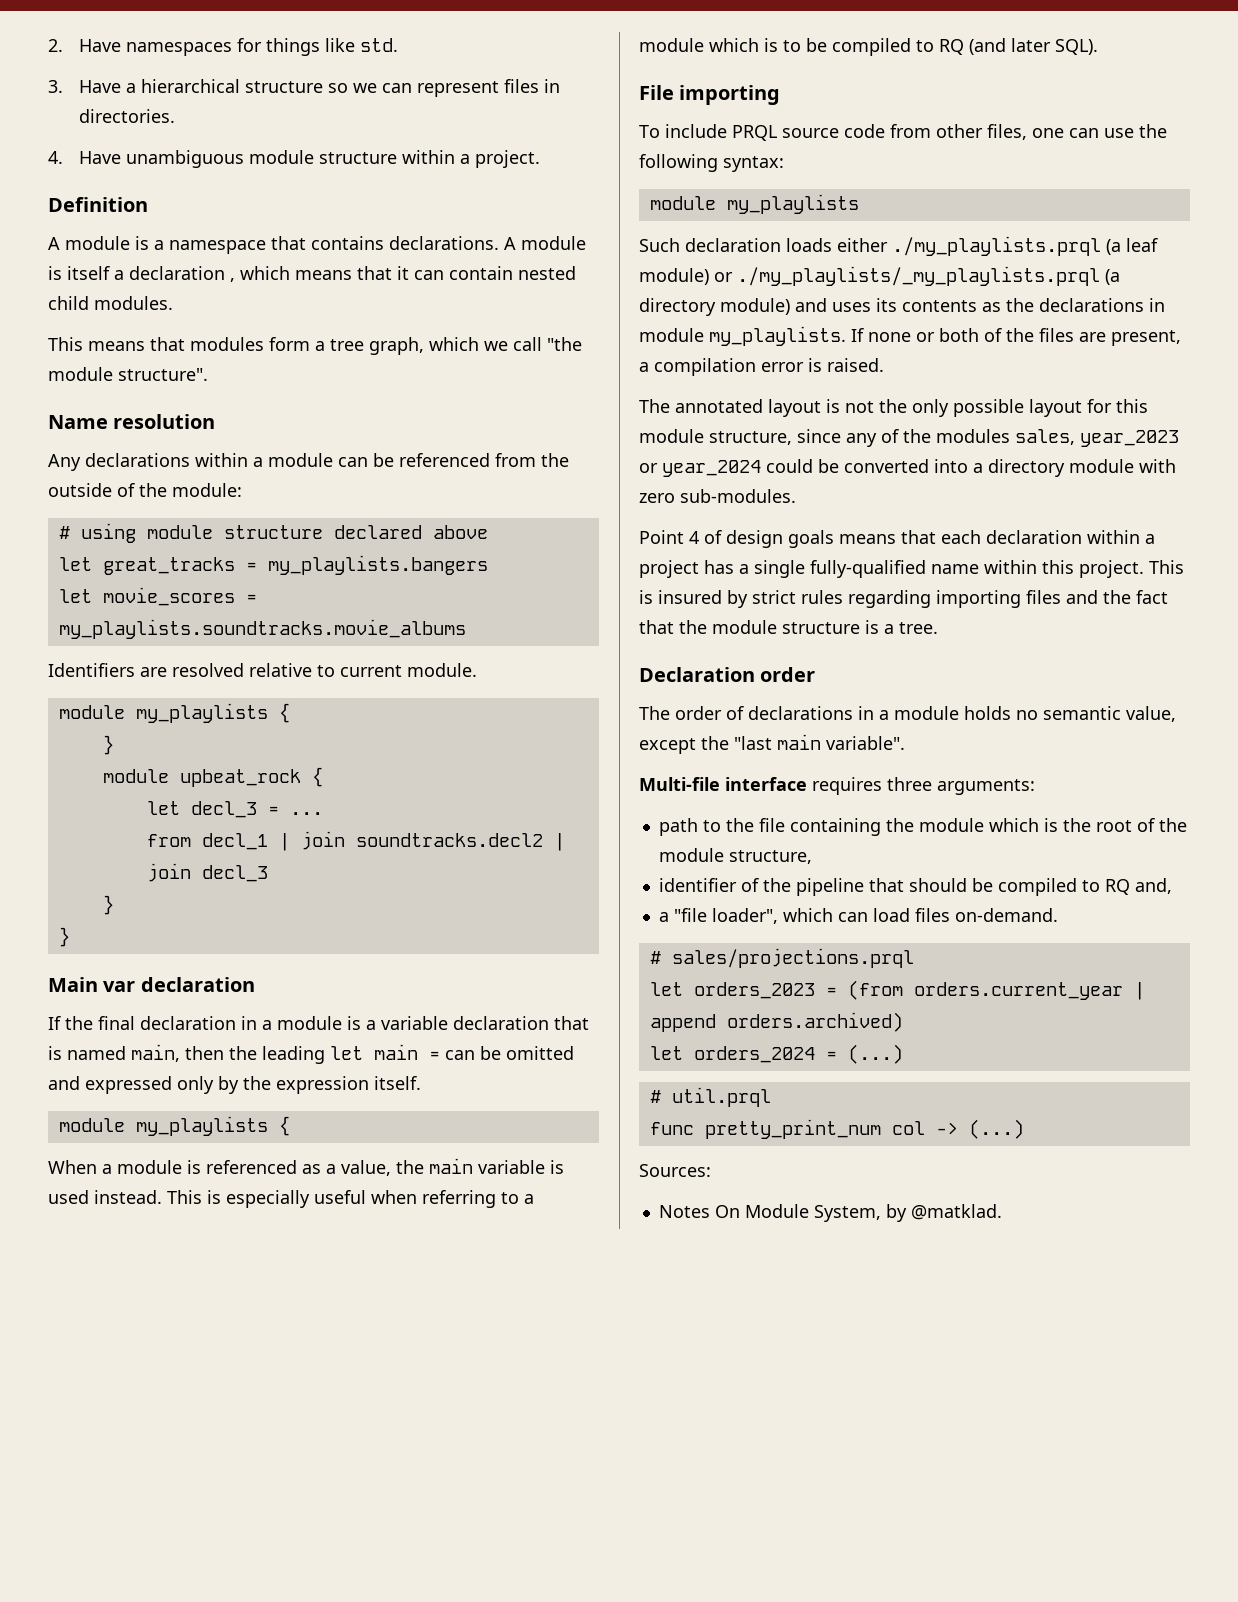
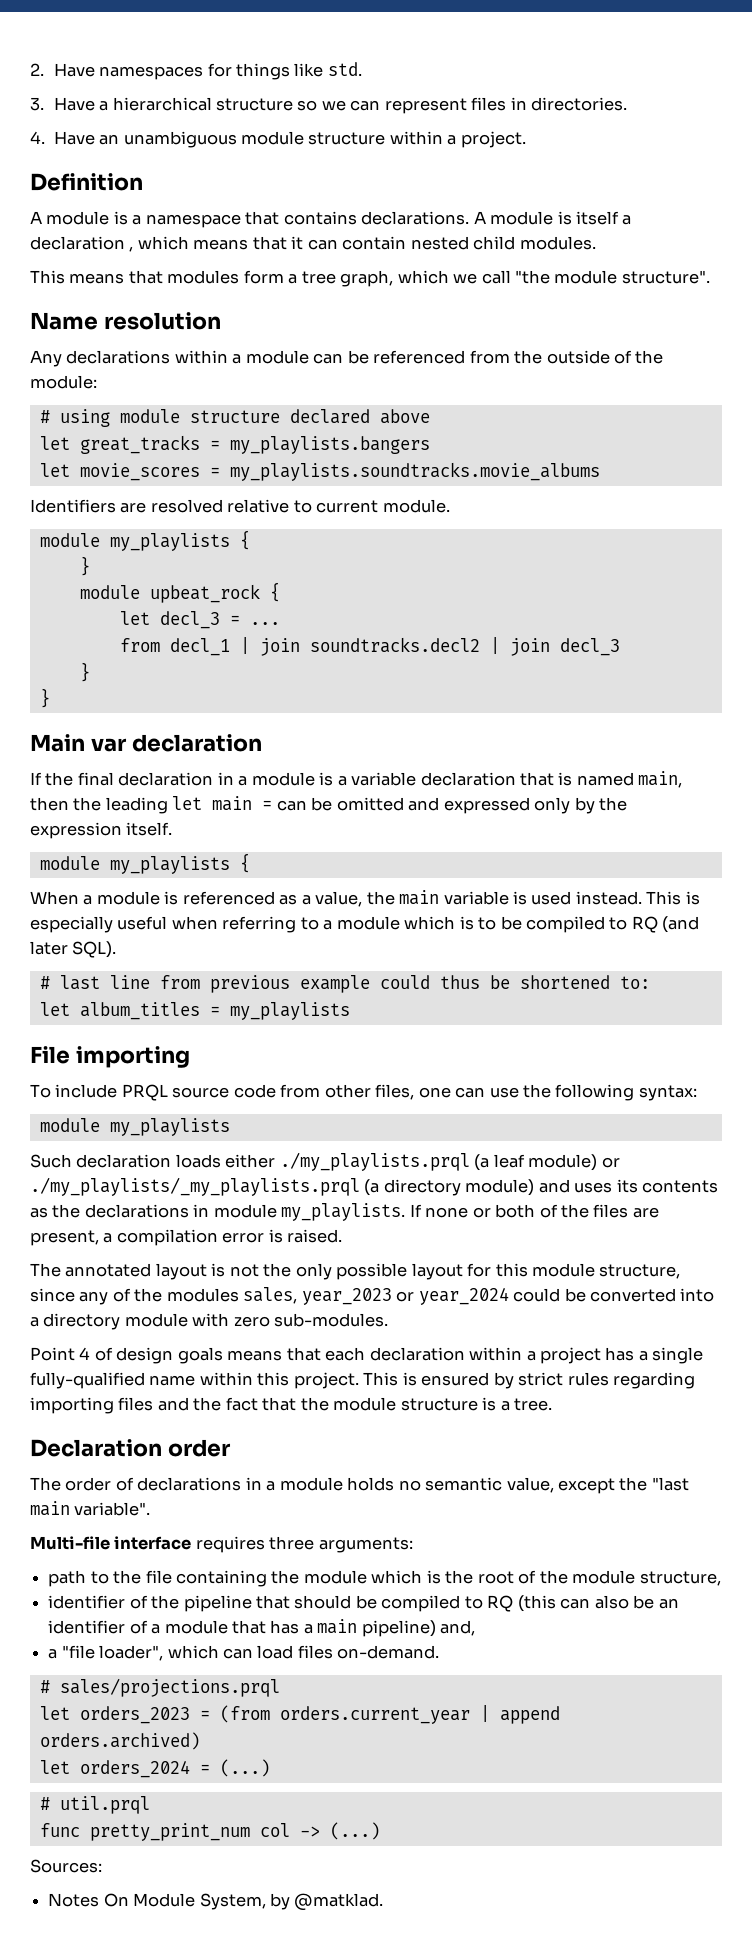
(121, 157) none -> [99,134,120,145] an
(1098, 47) none -> [39,975,650,993] [39,1002,350,1020] // # last line from previous example could thus be shortened to: // let album_titles = my_playlists
[658,590,722,604] insured -> [421,1372,490,1386] ensured
(1130, 887) none -> [517,1595,679,1612] [48,1619,436,1637] (this can also be an identifier of a module that has a main pipeline)

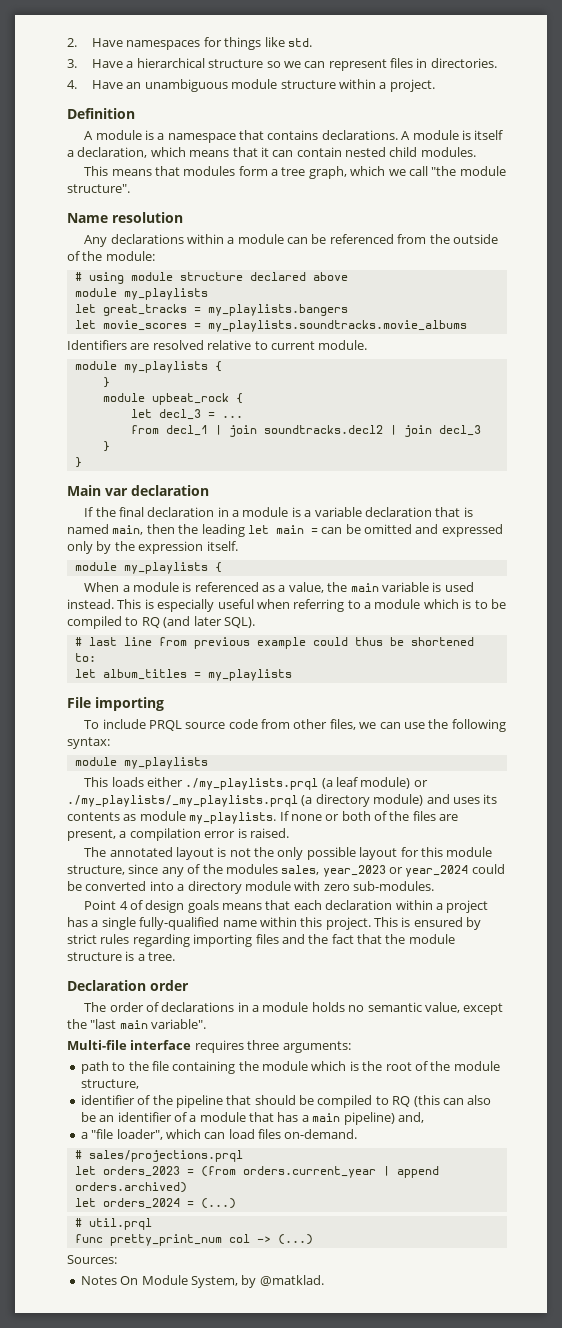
[30,236,134,252] declaration , -> [77,147,148,158] declaration,
(430, 416) none -> [74,288,208,300] // module my_playlists
[418,1087,451,1098] one -> [359,722,377,729] we
[30,1154,172,1168] Such declaration -> [84,777,109,787] This
[52,1204,210,1218] the declarations in -> (137, 817) none

